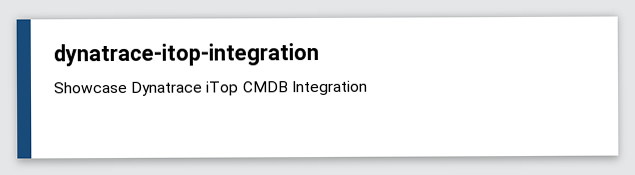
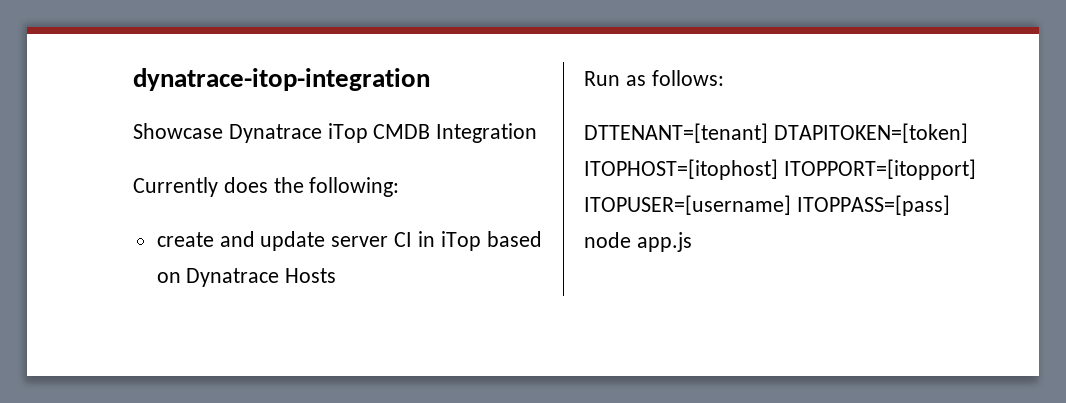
(368, 88) none -> [133,177,400,197] [156,231,542,251] [156,268,337,287] [584,70,724,86] [584,123,968,143] [584,159,976,180] [584,195,950,216] [584,232,692,252] // Currently does the following: // create and update server CI in iTop based on Dynatrace Hosts // Run as follows: // DTTENANT=[tenant] DTAPITOKEN=[token] ITOPHOST=[itophost] ITOPPORT=[itopport] ITOPUSER=[username] ITOPPASS=[pass] node app.js

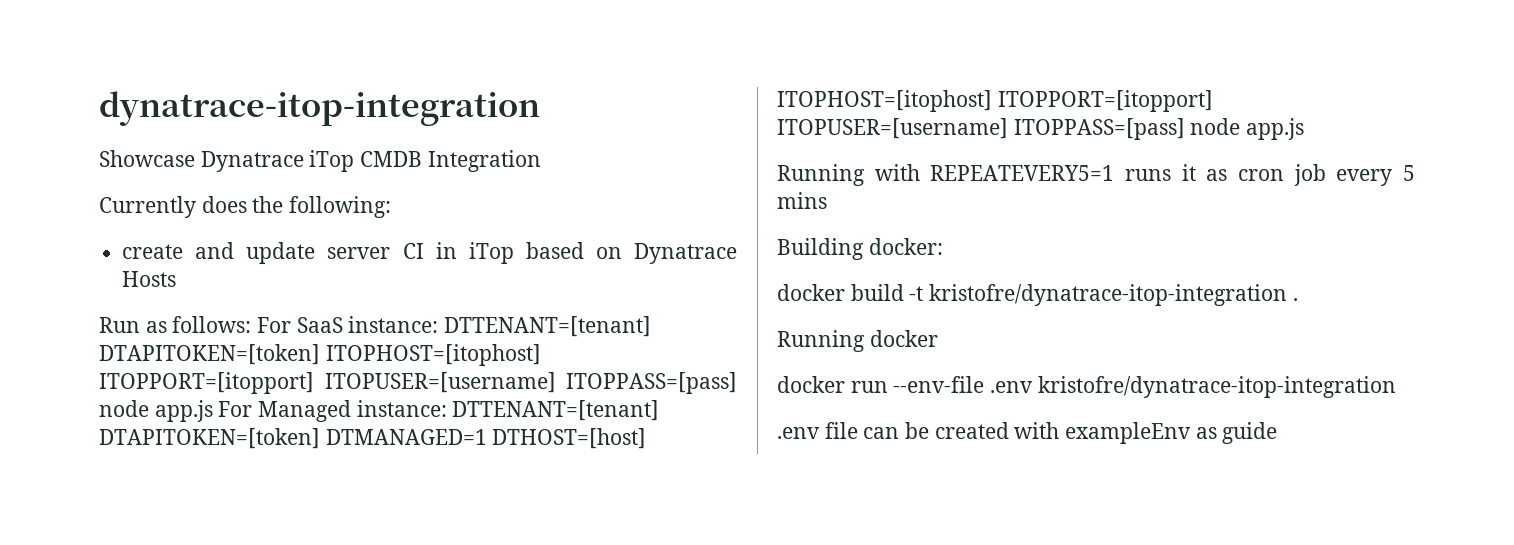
(724, 78) // -> [257,316,439,333] For SaaS instance:
(692, 242) none -> [218,400,660,422] [99,428,647,449] [777,90,1213,112] [777,118,1305,140] [777,164,1415,186] [777,192,827,209] [777,238,943,260] [777,284,1298,306] [777,330,938,352] [777,376,1396,398] [777,422,1278,444] For Managed instance: DTTENANT=[tenant] DTAPITOKEN=[token] DTMANAGED=1 DTHOST=[host] ITOPHOST=[itophost] ITOPPORT=[itopport] ITOPUSER=[username] ITOPPASS=[pass] node app.js // Running with REPEATEVERY5=1 runs it as cron job every 5 mins // Building docker: // docker build -t kristofre/dynatrace-itop-integration . // Running docker // docker run --env-file .env kristofre/dynatrace-itop-integration // .env file can be created with exampleEnv as guide

